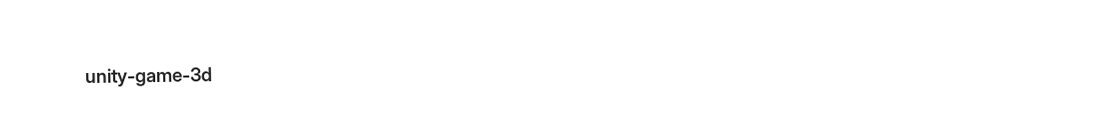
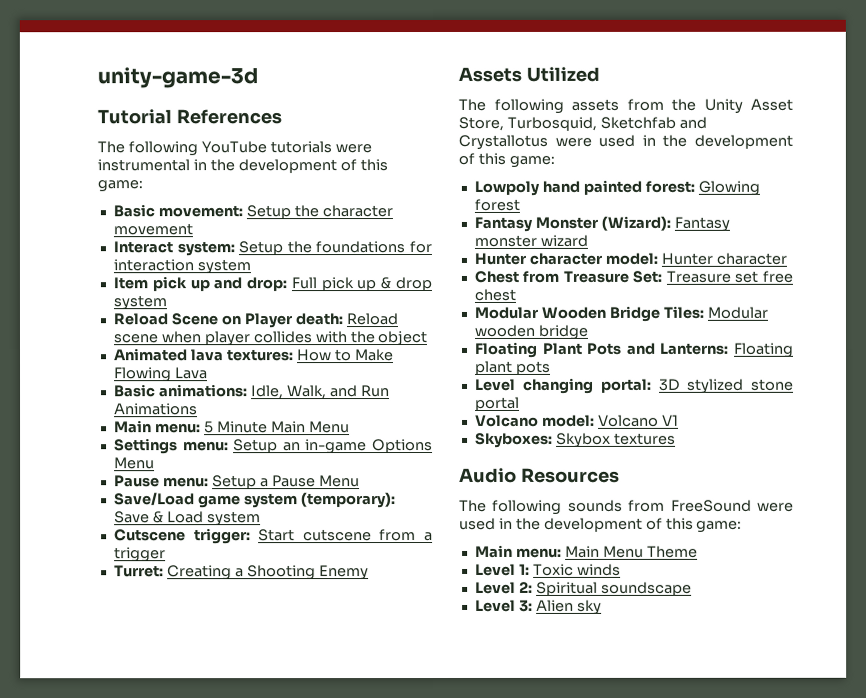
(213, 77) none -> [97,109,282,125] [97,141,372,157] [97,159,388,174] [97,180,143,193] [112,204,393,220] [112,223,193,236] [112,241,433,257] [112,259,251,275] [112,276,433,292] [112,295,167,311] [112,313,398,329] [112,331,428,347] [112,348,394,362] [113,367,208,383] [113,384,390,400] [113,403,198,416] [113,420,350,434] [113,438,434,455] [113,457,155,470] [113,475,360,490] [113,492,396,509] [113,511,261,527] [113,528,434,545] [113,547,166,563] [113,565,369,581] [458,66,600,82] [458,98,793,114] [458,116,707,131] [458,134,793,150] [458,152,555,168] [473,179,760,196] [473,198,520,211] [473,215,730,232] [473,234,588,247] [473,252,787,265] [473,270,793,283] [473,288,516,301] [473,305,768,322] [473,324,588,340] [473,341,794,358] [474,360,551,375] [474,377,794,394] [474,396,520,411] [474,414,679,427] [474,432,676,448] [459,467,620,483] [459,499,794,515] [459,517,743,533] [474,544,698,558] [474,563,621,576] [474,581,692,596] [474,599,602,615] // Tutorial References // The following YouTube tutorials were instrumental in the development of this game: // Basic movement: Setup the character movement // Interact system: Setup the foundations for interaction system // Item pick up and drop: Full pick up & drop system // Reload Scene on Player death: Reload scene when player collides with the object // Animated lava textures: How to Make Flowing Lava // Basic animations: Idle, Walk, and Run Animations // Main menu: 5 Minute Main Menu // Settings menu: Setup an in-game Options Menu // Pause menu: Setup a Pause Menu // Save/Load game system (temporary): Save & Load system // Cutscene trigger: Start cutscene from a trigger // Turret: Creating a Shooting Enemy // Assets Utilized // The following assets from the Unity Asset Store, Turbosquid, Sketchfab and Crystallotus were used in the development of this game: // Lowpoly hand painted forest: Glowing forest // Fantasy Monster (Wizard): Fantasy monster wizard // Hunter character model: Hunter character // Chest from Treasure Set: Treasure set free chest // Modular Wooden Bridge Tiles: Modular wooden bridge // Floating Plant Pots and Lanterns: Floating plant pots // Level changing portal: 3D stylized stone portal // Volcano model: Volcano V1 // Skyboxes: Skybox textures // Audio Resources // The following sounds from FreeSound were used in the development of this game: // Main menu: Main Menu Theme // Level 1: Toxic winds // Level 2: Spiritual soundscape // Level 3: Alien sky

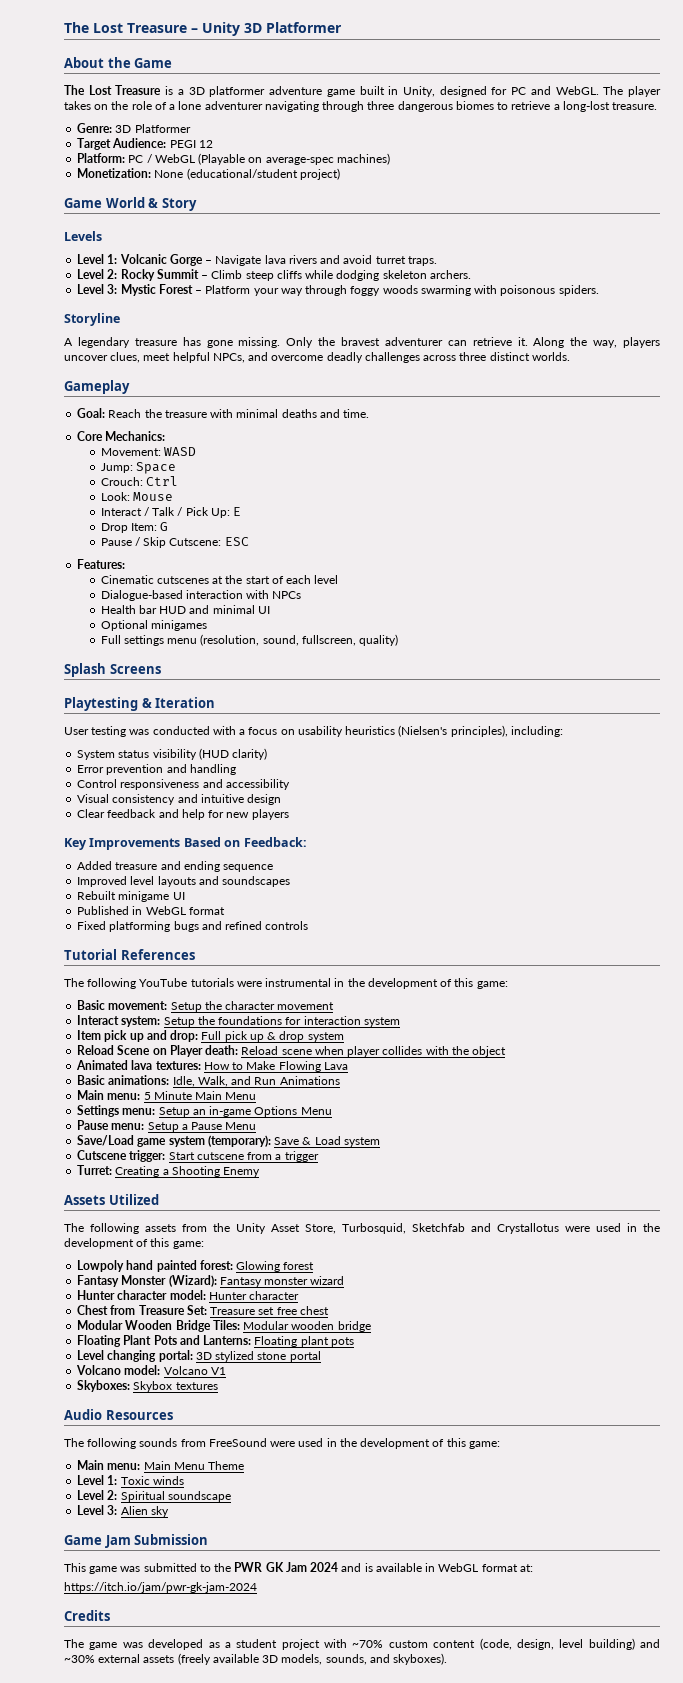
[97,67,258,89] unity-game-3d -> [64,22,342,36] [64,57,173,68] [64,85,661,97] [64,101,658,112] [77,123,191,133] [77,138,213,150] [77,153,390,165] [77,168,340,180] [64,197,197,211] [64,231,102,241] [77,254,437,266] [77,269,471,281] [77,284,599,296] [64,313,120,326] [64,337,660,348] [64,352,570,363] [64,380,130,394] [77,408,370,418] [77,431,166,441] [100,447,196,456] [100,462,176,474] [100,476,178,486] [100,492,173,501] [100,507,241,518] [100,522,169,533] [100,537,249,548] [77,559,126,569] [100,575,339,584] [100,590,302,601] [100,605,270,614] [100,620,207,631] [100,634,398,646] [64,663,161,677] [64,697,216,711] [64,725,563,737] [77,748,268,760] [77,764,236,775] [77,779,290,790] [77,794,282,805] [77,809,289,820] [64,837,307,850] [77,861,274,872] [77,876,291,887] [77,891,185,902] [77,906,225,915] [77,921,309,932] The Lost Treasure – Unity 3D Platformer // About the Game // The Lost Treasure is a 3D platformer adventure game built in Unity, designed for PC and WebGL. The player takes on the role of a lone adventurer navigating through three dangerous biomes to retrieve a long-lost treasure. // Genre: 3D Platformer // Target Audience: PEGI 12 // Platform: PC / WebGL (Playable on average-spec machines) // Monetization: None (educational/student project) // Game World & Story // Levels // Level 1: Volcanic Gorge – Navigate lava rivers and avoid turret traps. // Level 2: Rocky Summit – Climb steep cliffs while dodging skeleton archers. // Level 3: Mystic Forest – Platform your way through foggy woods swarming with poisonous spiders. // Storyline // A legendary treasure has gone missing. Only the bravest adventurer can retrieve it. Along the way, players uncover clues, meet helpful NPCs, and overcome deadly challenges across three distinct worlds. // Gameplay // Goal: Reach the treasure with minimal deaths and time. // Core Mechanics: // Movement: WASD // Jump: Space // Crouch: Ctrl // Look: Mouse // Interact / Talk / Pick Up: E // Drop Item: G // Pause / Skip Cutscene: ESC // Features: // Cinematic cutscenes at the start of each level // Dialogue-based interaction with NPCs // Health bar HUD and minimal UI // Optional minigames // Full settings menu (resolution, sound, fullscreen, quality) // Splash Screens // Playtesting & Iteration // User testing was conducted with a focus on usability heuristics (Nielsen's principles), including: // System status visibility (HUD clarity) // Error prevention and handling // Control responsiveness and accessibility // Visual consistency and intuitive design // Clear feedback and help for new players // Key Improvements Based on Feedback: // Added treasure and ending sequence // Improved level layouts and soundscapes // Rebuilt minigame UI // Published in WebGL format // Fixed platforming bugs and refined controls
(602, 607) none -> [64,1534,209,1548] [64,1562,533,1574] [64,1582,257,1593] [64,1610,110,1621] [64,1638,660,1650] [64,1653,448,1665] // Game Jam Submission // This game was submitted to the PWR GK Jam 2024 and is available in WebGL format at: // https://itch.io/jam/pwr-gk-jam-2024 // Credits // The game was developed as a student project with ~70% custom content (code, design, level building) and ~30% external assets (freely available 3D models, sounds, and skyboxes).

